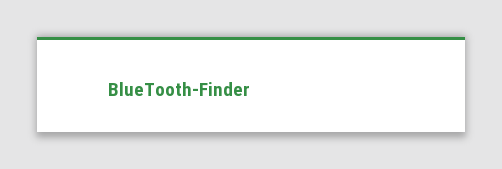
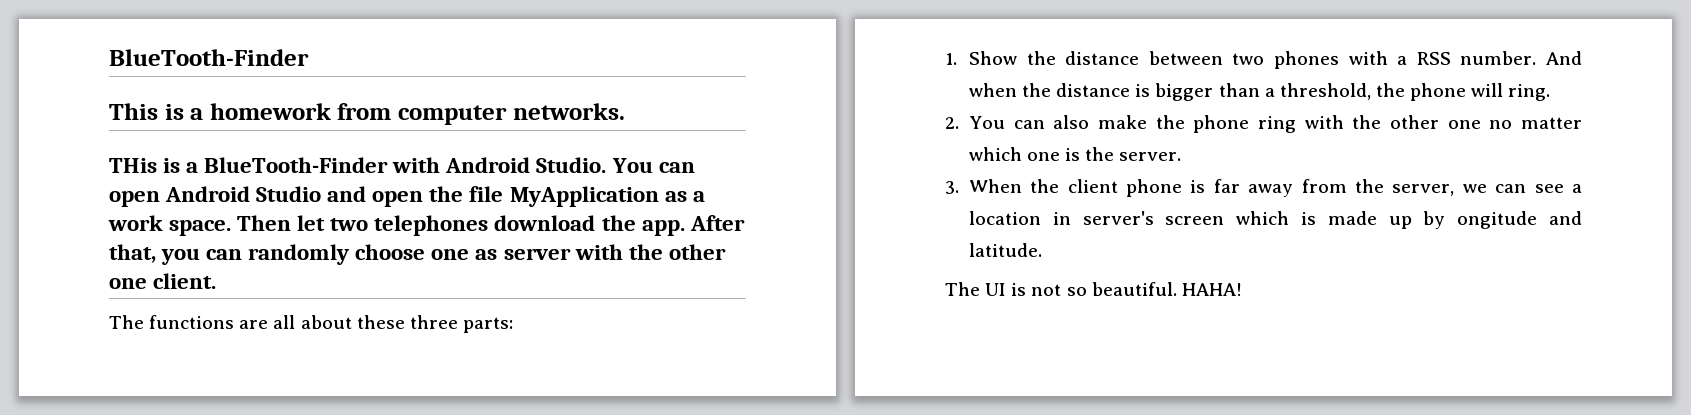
[108,82,250,96] BlueTooth-Finder -> [109,49,309,66] [109,103,625,125] [109,157,695,173] [109,186,705,207] [108,215,745,236] [109,244,726,265] [109,273,217,289] [109,315,513,333] [945,51,1582,69] [968,83,1551,101] [945,115,1582,133] [968,147,1182,161] [945,179,1582,197] [968,211,1582,229] [968,243,1042,257] [945,282,1242,296] BlueTooth-Finder // This is a homework from computer networks. // THis is a BlueTooth-Finder with Android Studio. You can open Android Studio and open the file MyApplication as a work space. Then let two telephones download the app. After that, you can randomly choose one as server with the other one client. // The functions are all about these three parts: // 1. Show the distance between two phones with a RSS number. And when the distance is bigger than a threshold, the phone will ring. // 2. You can also make the phone ring with the other one no matter which one is the server. // 3. When the client phone is far away from the server, we can see a location in server's screen which is made up by ongitude and latitude. // The UI is not so beautiful. HAHA!

